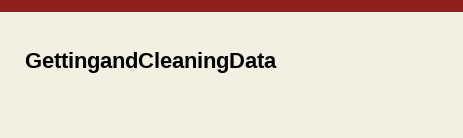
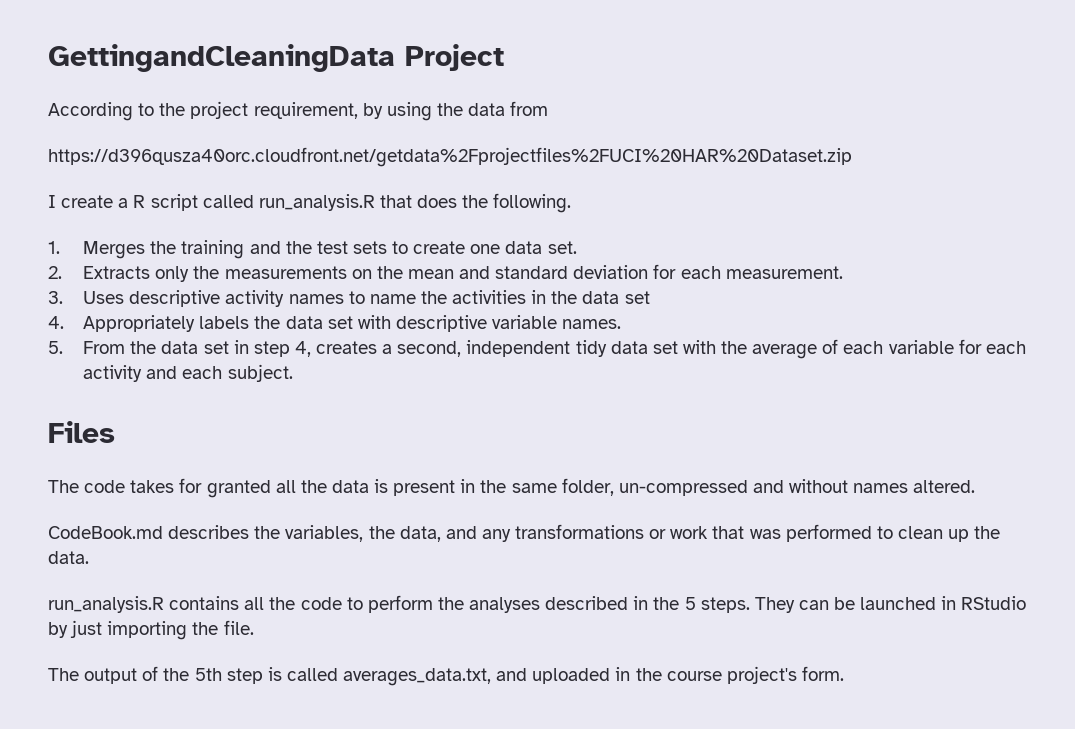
(277, 62) none -> [405,44,504,71] [48,101,549,121] [48,147,852,167] [48,193,572,213] [48,240,577,259] [48,264,843,282] [48,290,650,307] [48,315,622,332] [48,339,1026,359] [83,364,293,382] [48,421,115,443] [48,478,976,498] [48,524,1001,542] [48,551,89,564] [48,595,1027,613] [48,620,254,640] [48,666,844,686] Project // According to the project requirement, by using the data from // https://d396qusza40orc.cloudfront.net/getdata%2Fprojectfiles%2FUCI%20HAR%20Dataset.zip // I create a R script called run_analysis.R that does the following. // 1. Merges the training and the test sets to create one data set. // 2. Extracts only the measurements on the mean and standard deviation for each measurement. // 3. Uses descriptive activity names to name the activities in the data set // 4. Appropriately labels the data set with descriptive variable names. // 5. From the data set in step 4, creates a second, independent tidy data set with the average of each variable for each activity and each subject. // Files // The code takes for granted all the data is present in the same folder, un-compressed and without names altered. // CodeBook.md describes the variables, the data, and any transformations or work that was performed to clean up the data. // run_analysis.R contains all the code to perform the analyses described in the 5 steps. They can be launched in RStudio by just importing the file. // The output of the 5th step is called averages_data.txt, and uploaded in the course project's form.

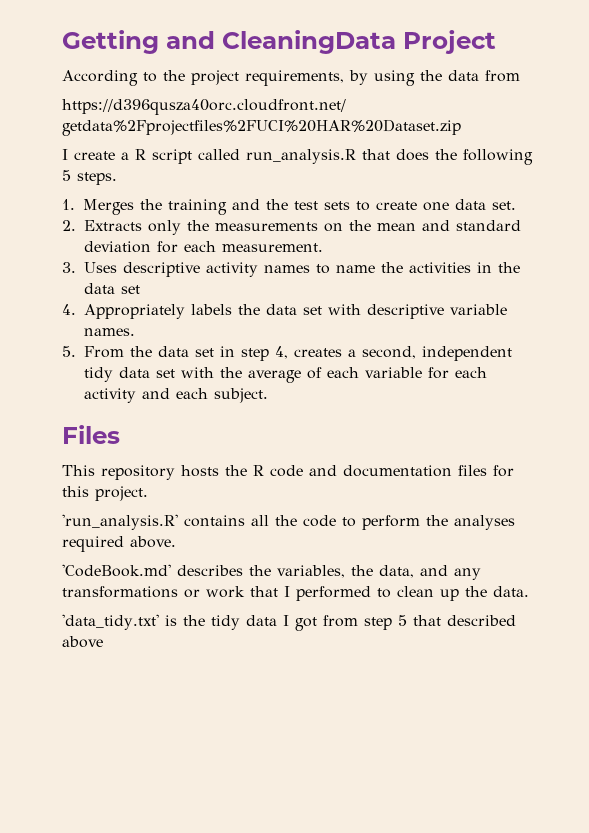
[48,44,395,72] GettingandCleaningData -> [62,30,396,54] Getting and CleaningData
[253,102,358,119] requirement, -> [245,70,344,86] requirements,
[493,193,572,213] following. -> [463,149,533,165] [62,170,117,185] following 5 steps.
[48,478,976,498] [48,526,163,539] The code takes for granted all the data is present in the same folder, un-compressed and without names altered. // CodeBook.md -> [62,465,514,480] [62,486,148,501] [62,514,515,530] [62,536,176,552] [62,564,171,577] This repository hosts the R code and documentation files for this project. // 'run_analysis.R' contains all the code to perform the analyses required above. // 'CodeBook.md'
[749,529,781,539] was -> [284,586,290,597] I
[48,595,1027,613] [48,620,254,640] [48,666,844,686] run_analysis.R contains all the code to perform the analyses described in the 5 steps. They can be launched in RStudio by just importing the file. // The output of the 5th step is called averages_data.txt, and uploaded in the course project's form. -> [62,614,516,631] [62,636,103,648] 'data_tidy.txt' is the tidy data I got from step 5 that described above

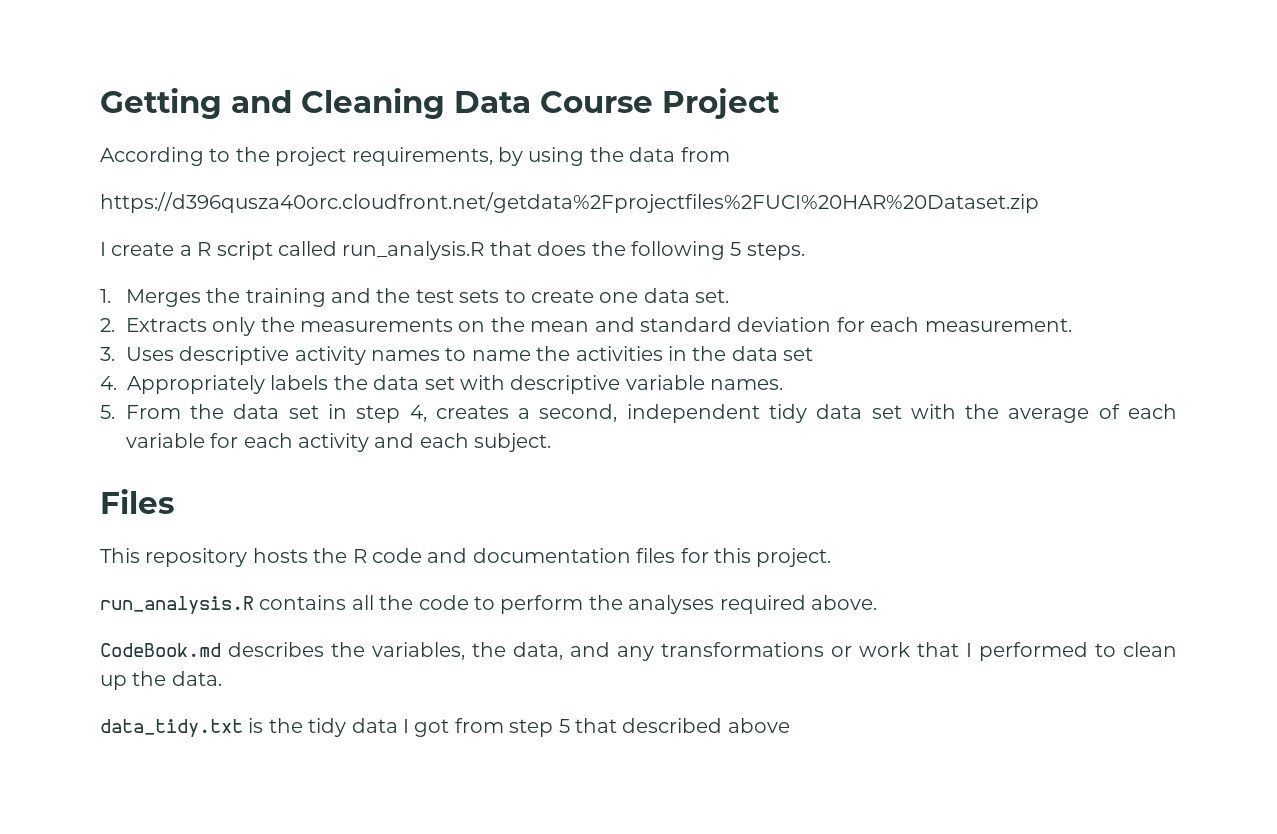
[222,30,396,54] CleaningData -> [301,88,653,119] Cleaning Data Course
[62,514,178,530] 'run_analysis.R' -> [100,596,254,614] run_analysis.R
[62,564,171,577] 'CodeBook.md' -> [100,643,221,657] CodeBook.md
[62,614,159,630] 'data_tidy.txt' -> [100,719,243,737] data_tidy.txt

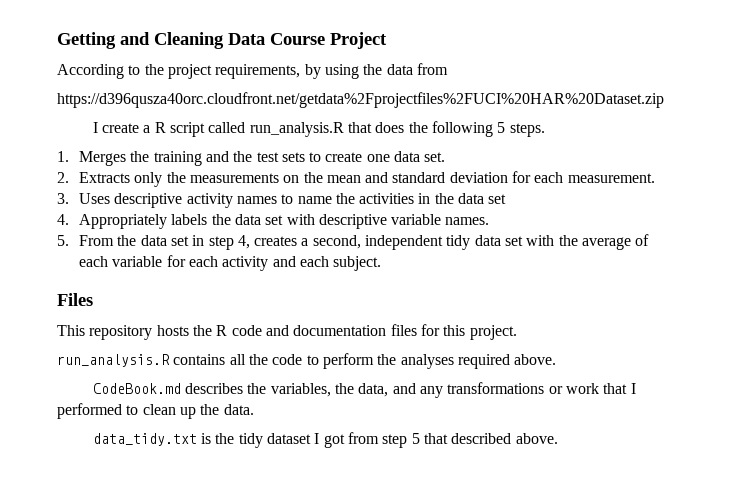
[351,718,398,733] data -> [267,433,312,444] dataset
[727,718,790,733] above -> [515,433,558,444] above.

